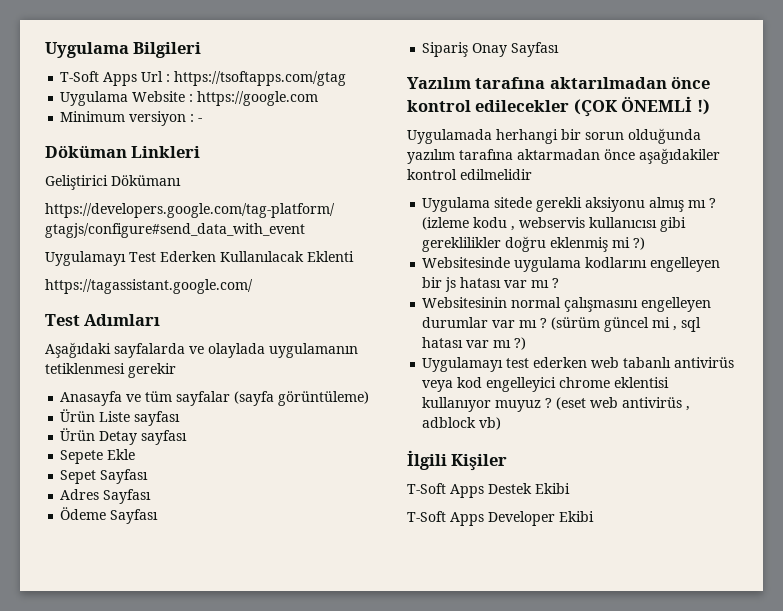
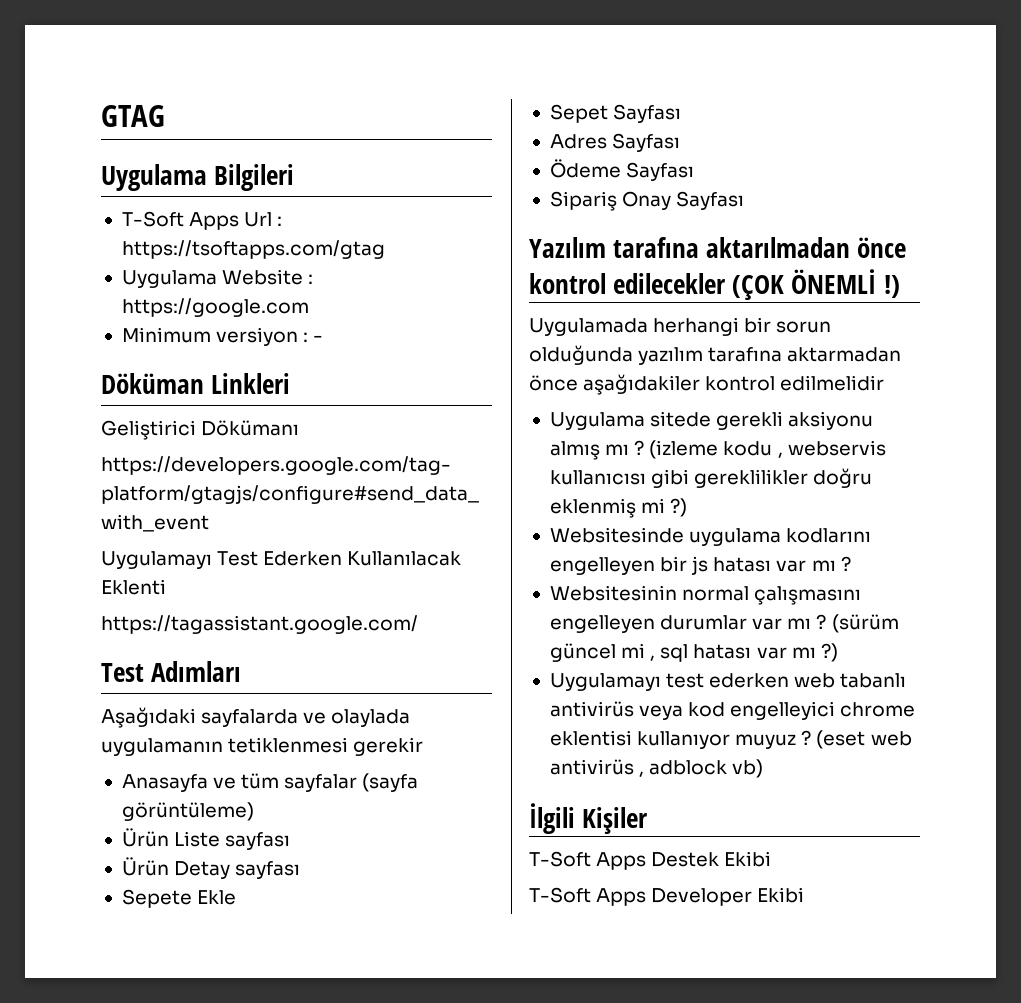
(45, 50) none -> [101,105,165,127] GTAG //

